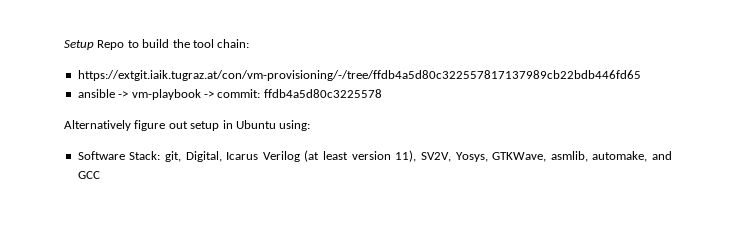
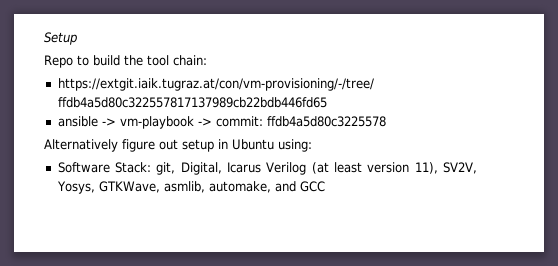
(94, 45) none -> (77, 38) //

